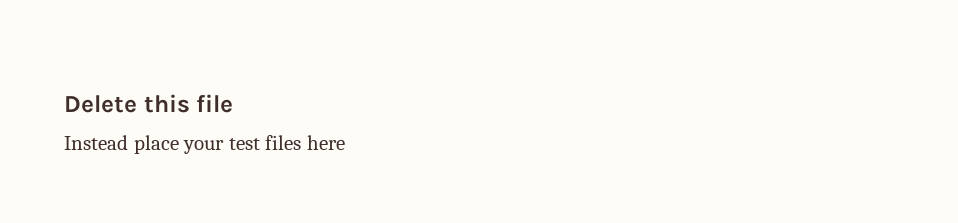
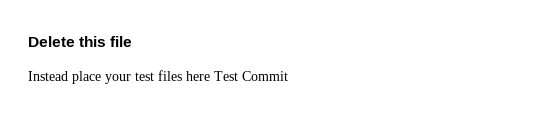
(345, 142) none -> [214,71,288,81] Test Commit

